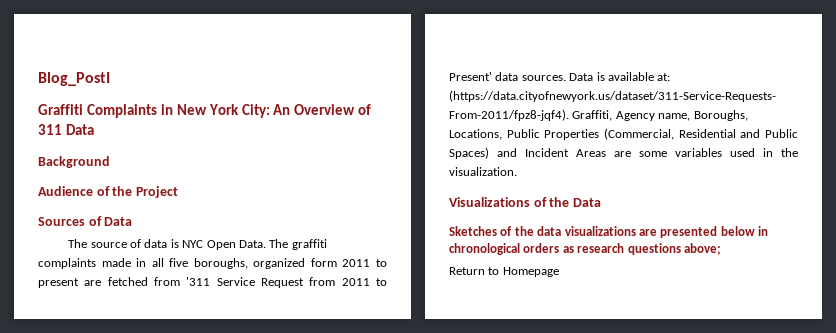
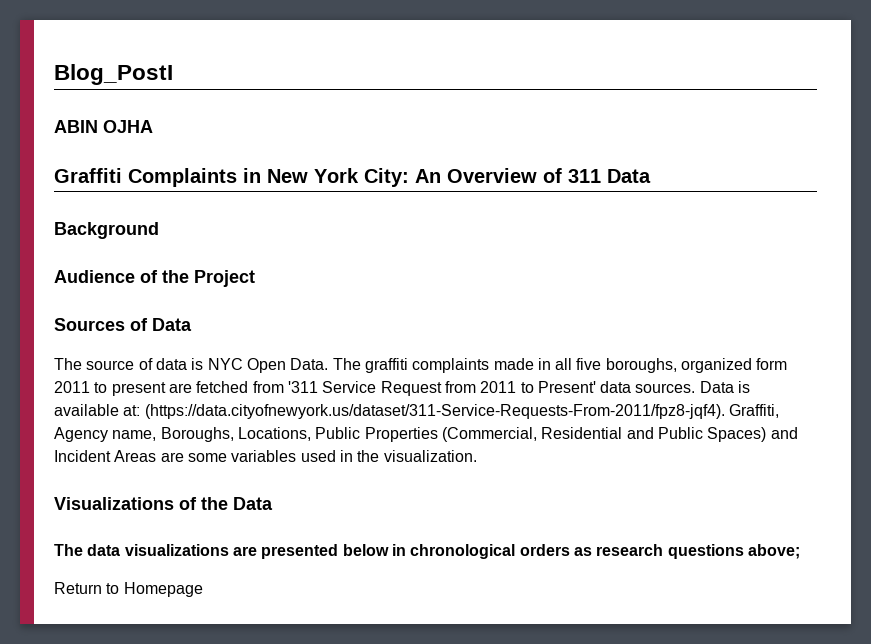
(110, 79) none -> [54,120,153,133] // ABIN OJHA
[449,226,534,236] Sketches of the -> [54,544,83,556] The

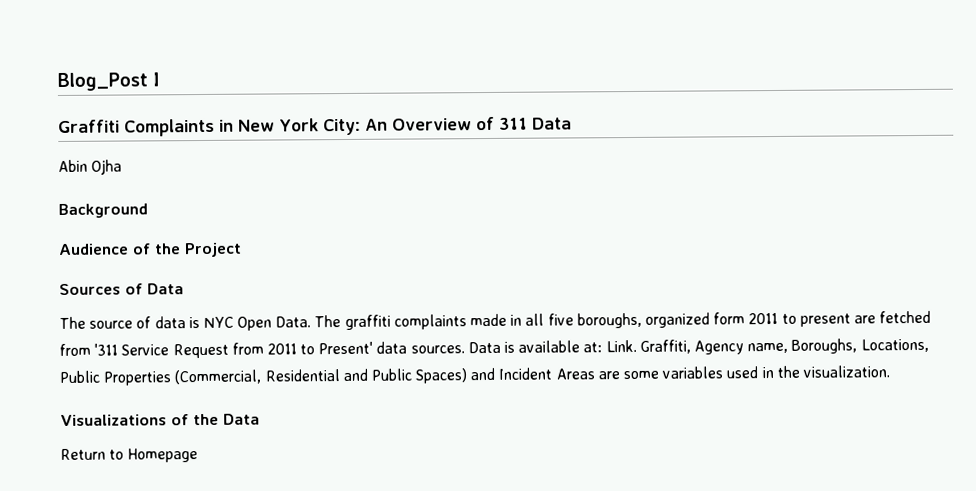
[54,64,173,85] [54,120,153,133] Blog_PostI // ABIN OJHA -> [57,72,159,91] Blog_Post I
(651, 176) none -> [58,159,123,175] // Abin Ojha
[144,404,725,419] (https://data.cityofnewyork.us/dataset/311-Service-Requests-From-2011/fpz8-jqf4). -> [605,339,637,353] Link.
[54,544,800,559] // The data visualizations are presented below in chronological orders as research questions above; -> (260, 419) none

